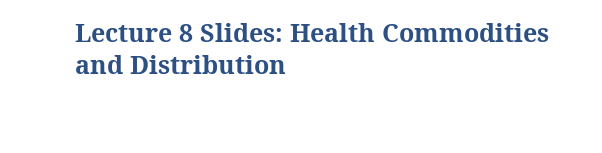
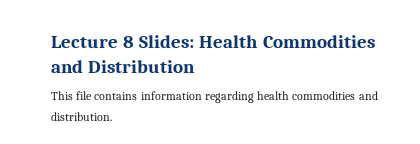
(286, 64) none -> [51,91,378,103] [51,112,112,121] // This file contains information regarding health commodities and distribution.

